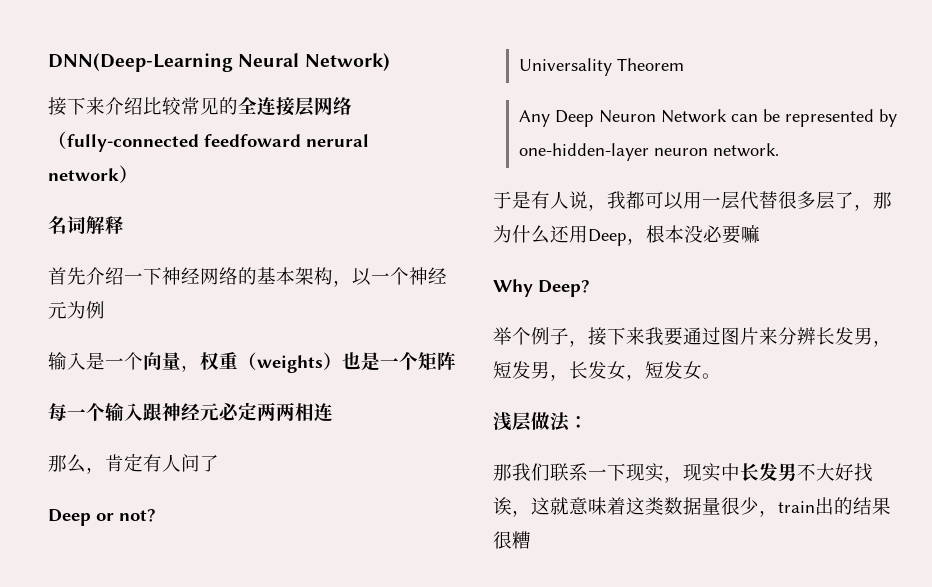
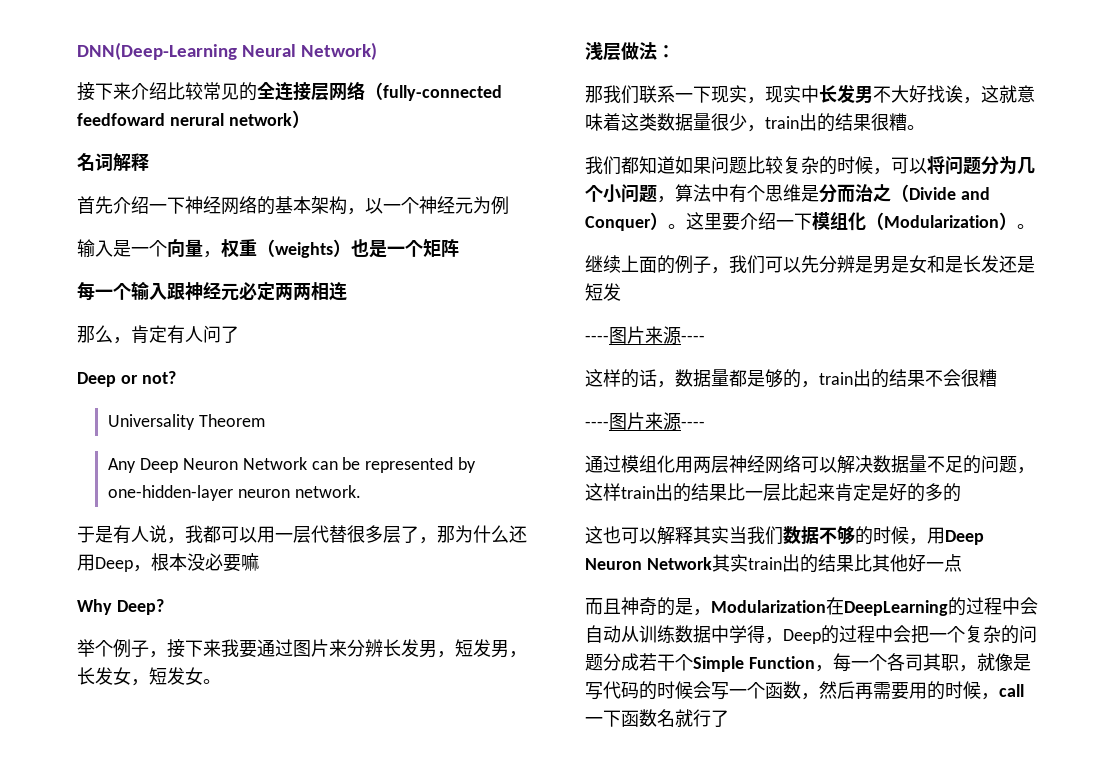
(531, 540) none -> [907,125,925,130] [585,156,1035,175] [585,184,990,203] [585,212,1035,231] [585,255,1035,274] [585,283,621,301] [585,326,705,345] [585,369,997,388] [585,412,705,431] [585,455,1035,474] [585,483,961,502] [585,526,984,545] [585,554,962,573] [585,597,1038,616] [585,625,1037,644] [585,653,1031,672] [585,681,1024,700] [585,709,729,727] 。 // 我们都知道如果问题比较复杂的时候，可以将问题分为几个小问题，算法中有个思维是分而治之（Divide and Conquer）。这里要介绍一下模组化（Modularization）。 // 继续上面的例子，我们可以先分辨是男是女和是长发还是短发 // ----图片来源---- // 这样的话，数据量都是够的，train出的结果不会很糟 // ----图片来源---- // 通过模组化用两层神经网络可以解决数据量不足的问题，这样train出的结果比一层比起来肯定是好的多的 // 这也可以解释其实当我们数据不够的时候，用Deep Neuron Network其实train出的结果比其他好一点 // 而且神奇的是，Modularization在DeepLearning的过程中会自动从训练数据中学得，Deep的过程中会把一个复杂的问题分成若干个Simple Function，每一个各司其职，就像是写代码的时候会写一个函数，然后再需要用的时候，call一下函数名就行了

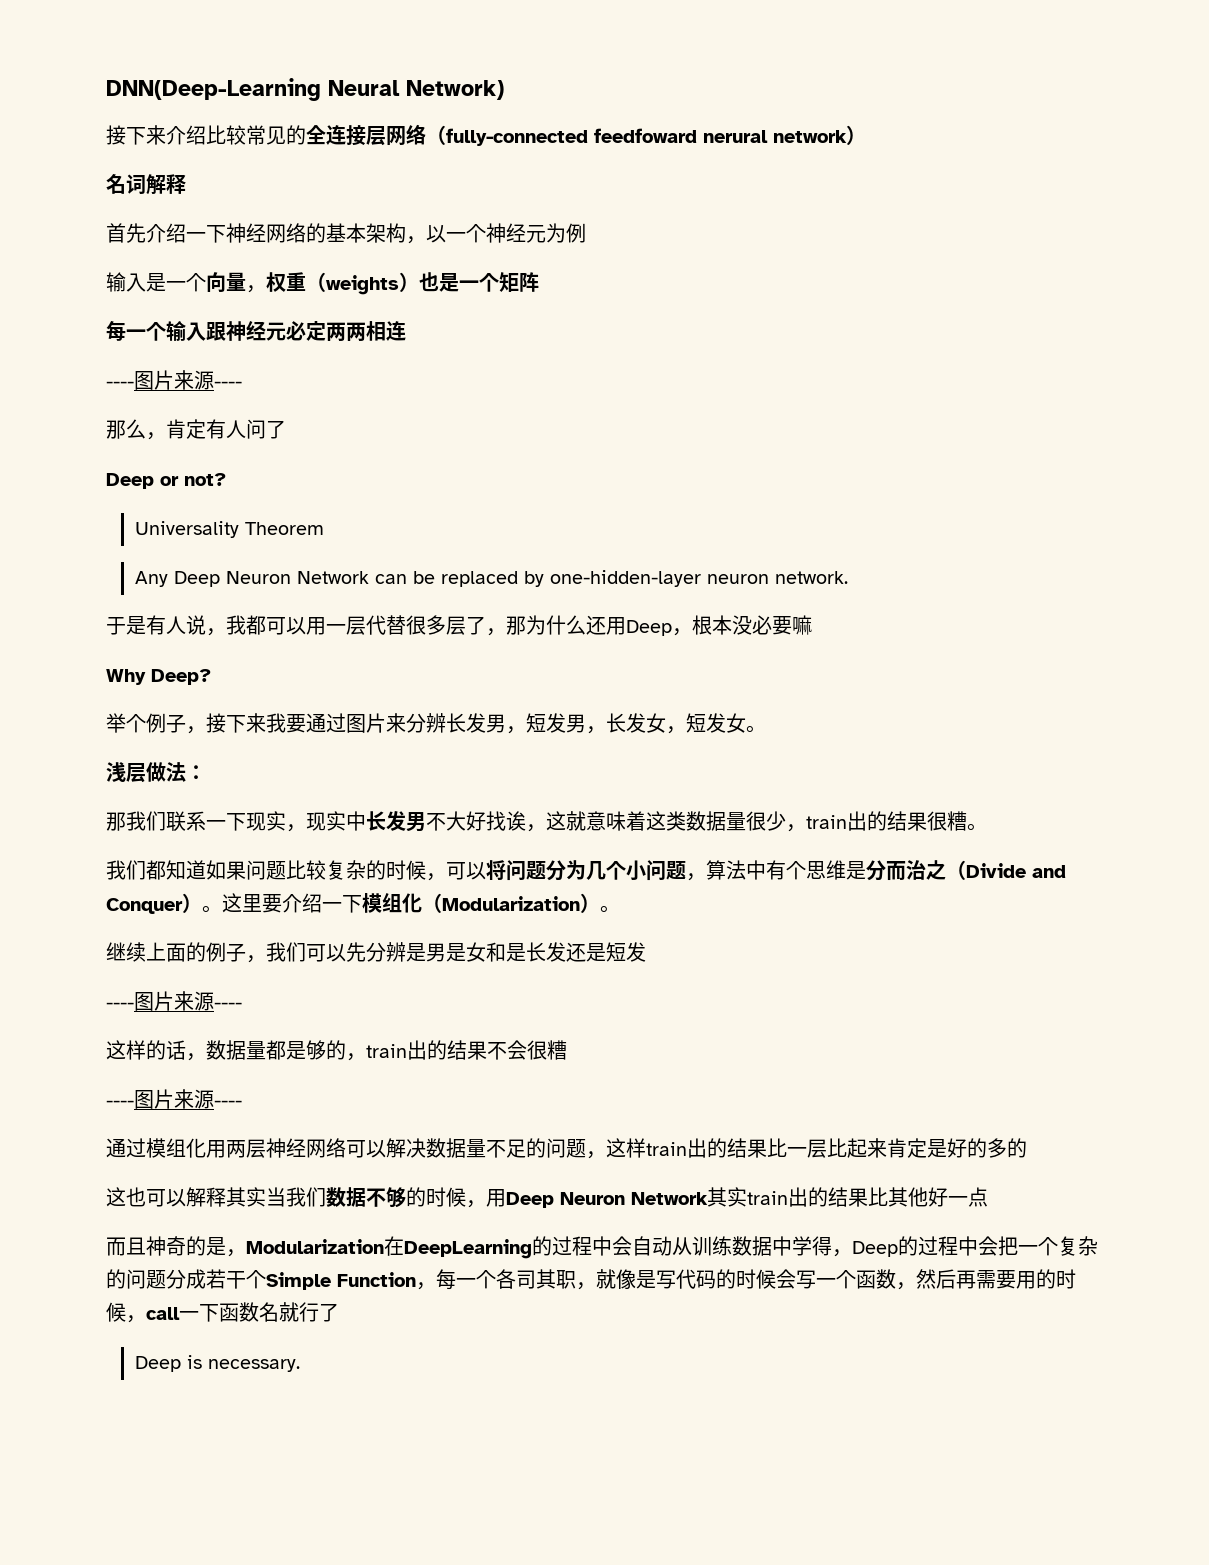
(347, 291) none -> [106,370,242,390] // ----图片来源----
[365,457,454,473] represented -> [440,571,518,587] replaced
(729, 718) none -> [134,1355,300,1372] // Deep is necessary.

